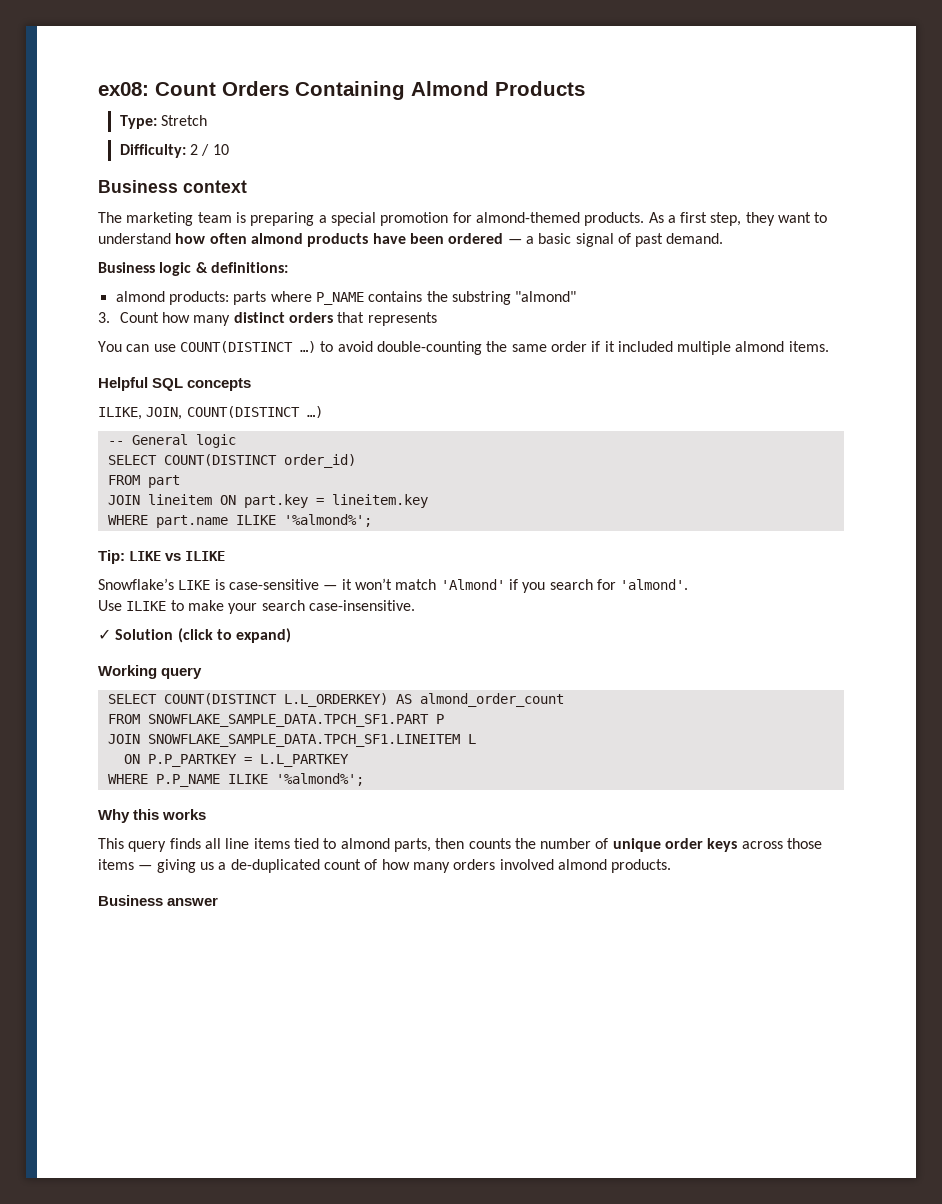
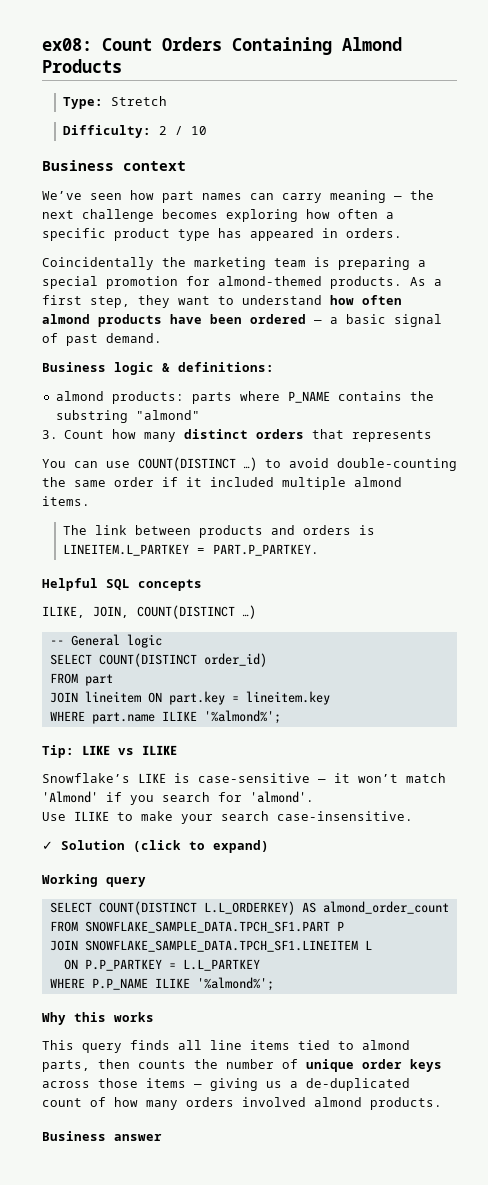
[98,212,122,223] The -> [42,190,434,203] [42,209,394,222] [42,228,402,241] [42,257,186,270] We’ve seen how part names can carry meaning — the next challenge becomes exploring how often a specific product type has appeared in orders. // Coincidentally the
(829, 346) none -> [62,525,375,538] [62,544,319,556] // The link between products and orders is LINEITEM.L_PARTKEY = PART.P_PARTKEY.

